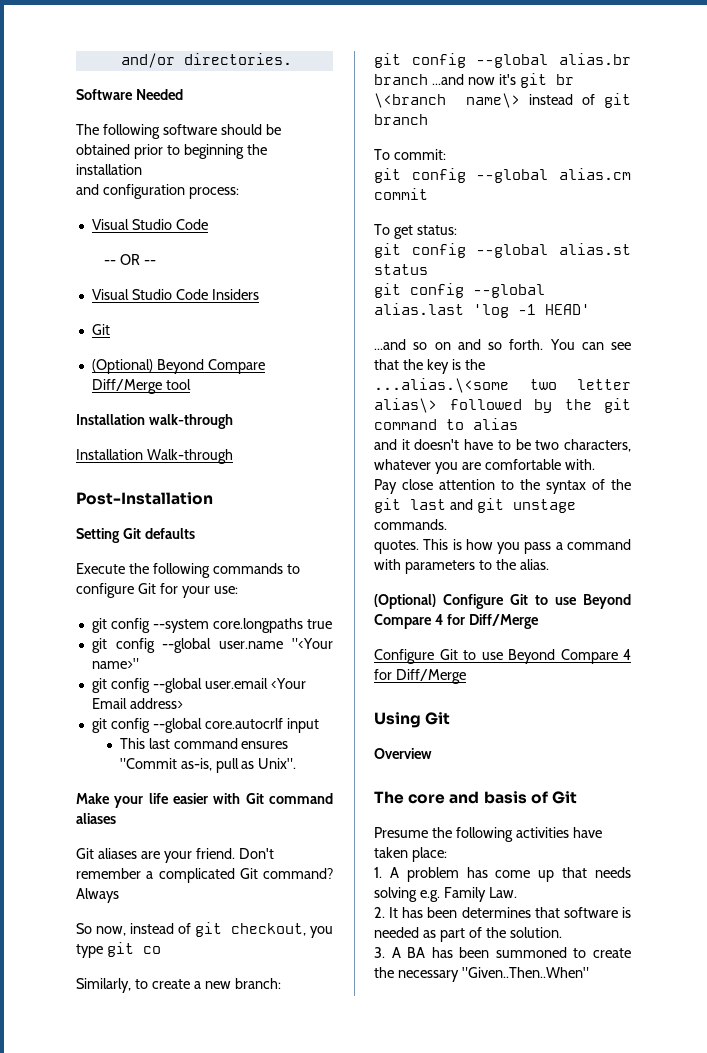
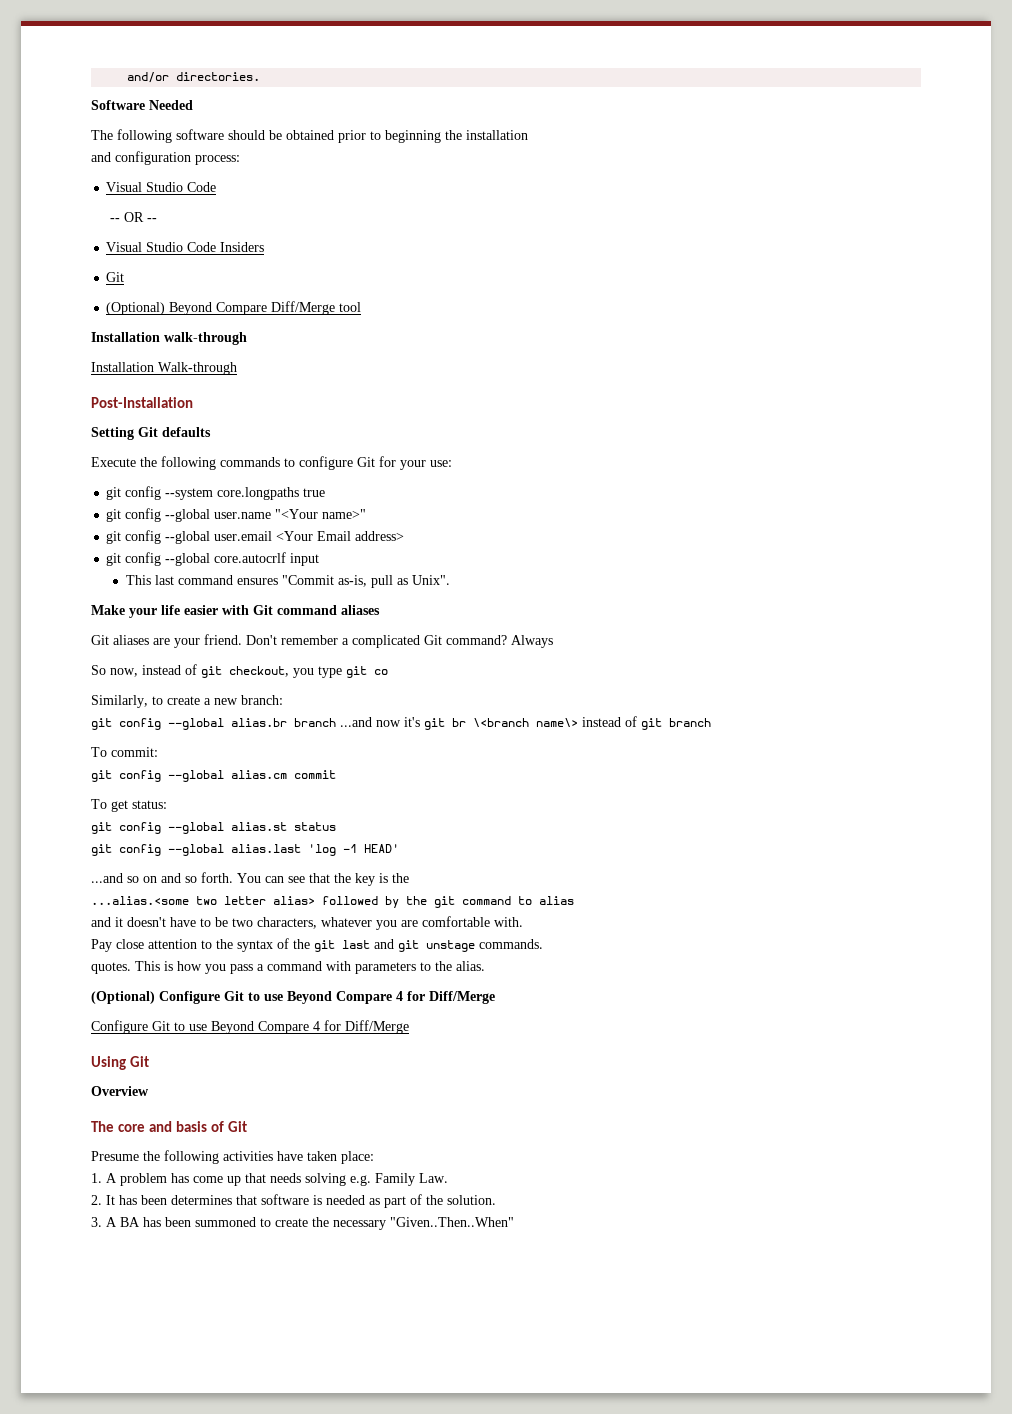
[374,378,509,393] ...alias.\<some -> [91,896,189,905] ...alias.<some
[374,398,437,413] alias\> -> [273,896,315,905] alias>

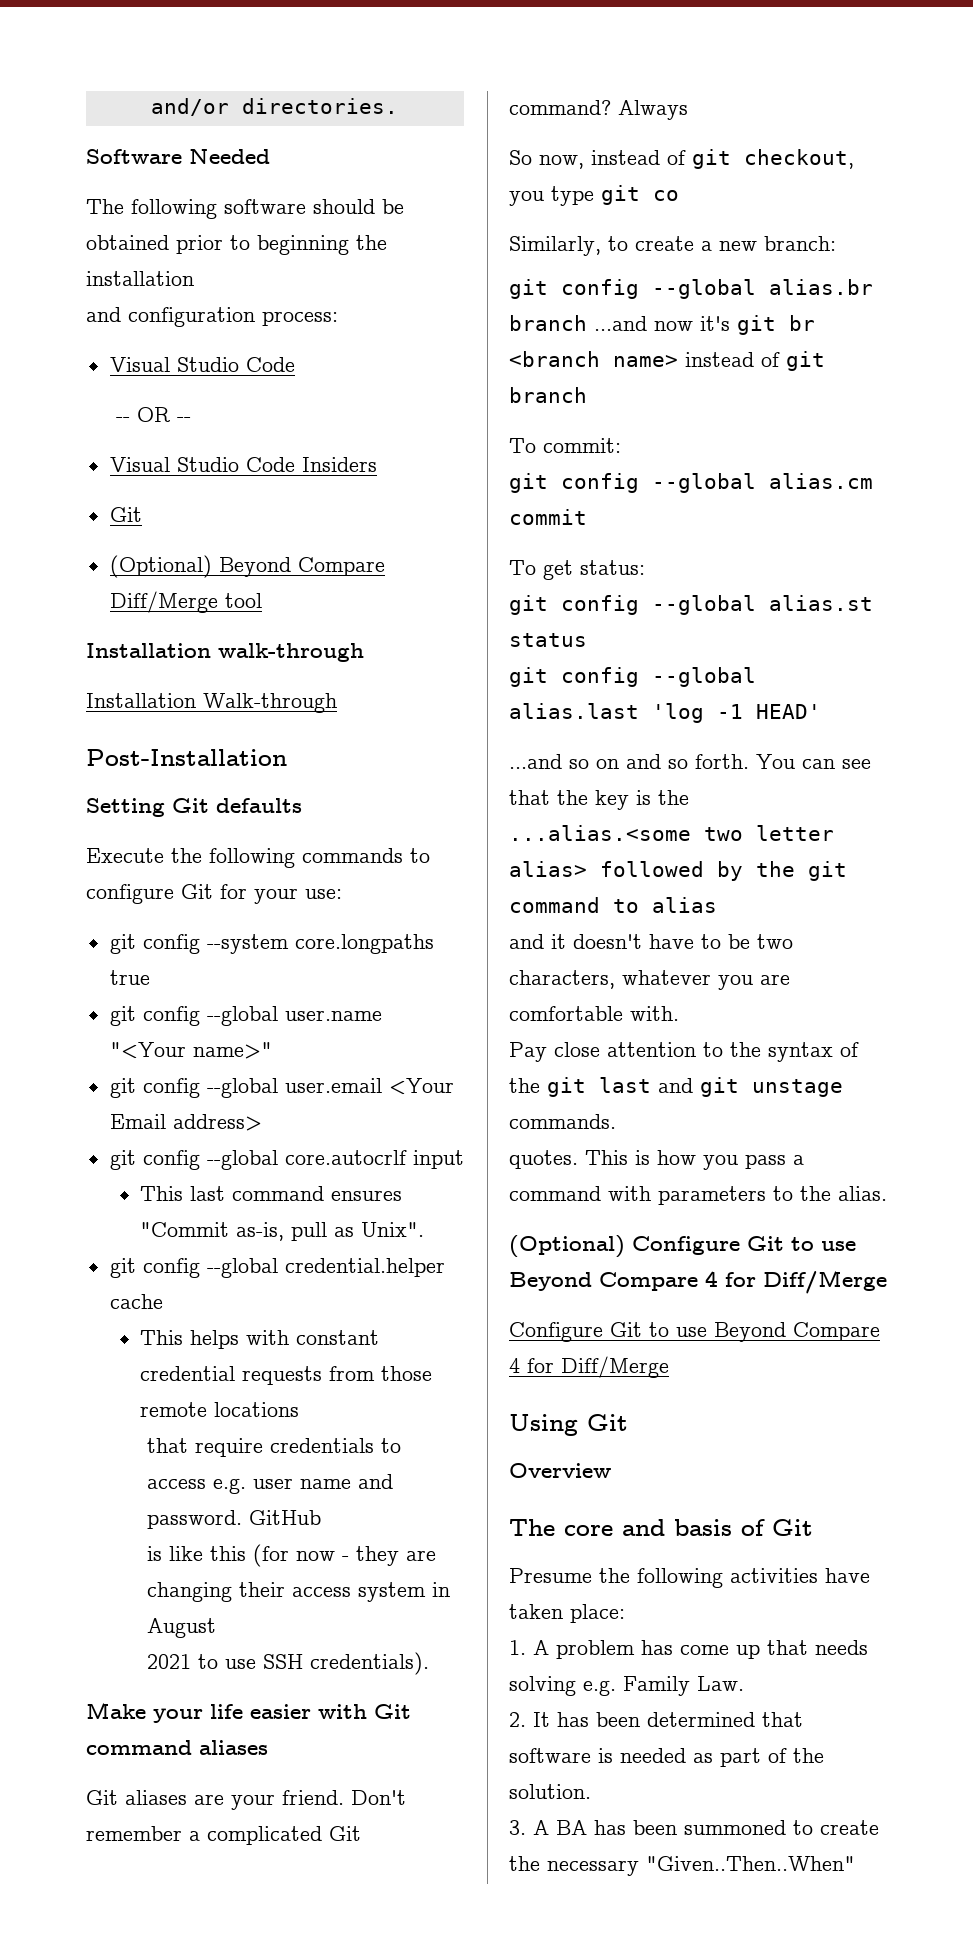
(450, 580) none -> [109,1258,445,1278] [109,1294,163,1309] [139,1330,379,1349] [139,1366,432,1385] [139,1402,299,1417] [146,1438,401,1457] [146,1474,393,1494] [146,1510,321,1529] [146,1544,436,1567] [146,1582,450,1602] [146,1618,216,1638] [146,1652,429,1675] // git config --global credential.helper cache // This helps with constant credential requests from those remote locations // that require credentials to access e.g. user name and password. GitHub // is like this (for now - they are changing their access system in August // 2021 to use SSH credentials).
[473,718,578,727] \<branch name\> -> [509,351,678,367] <branch name>
[171,1195,232,1205] determines -> [647,1712,755,1727] determined

